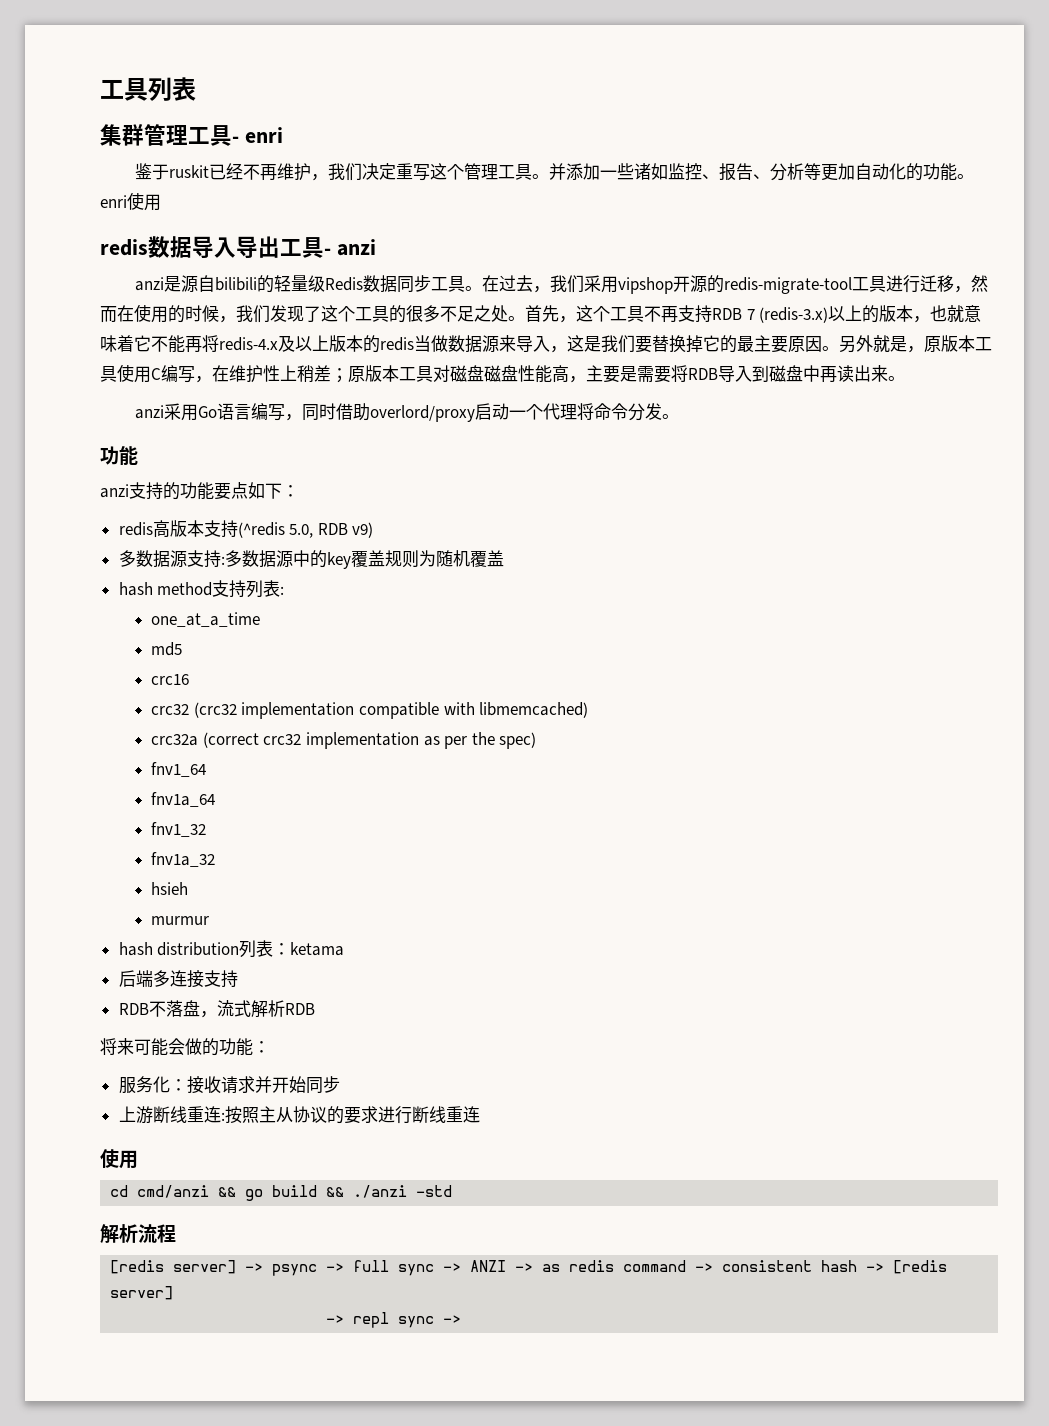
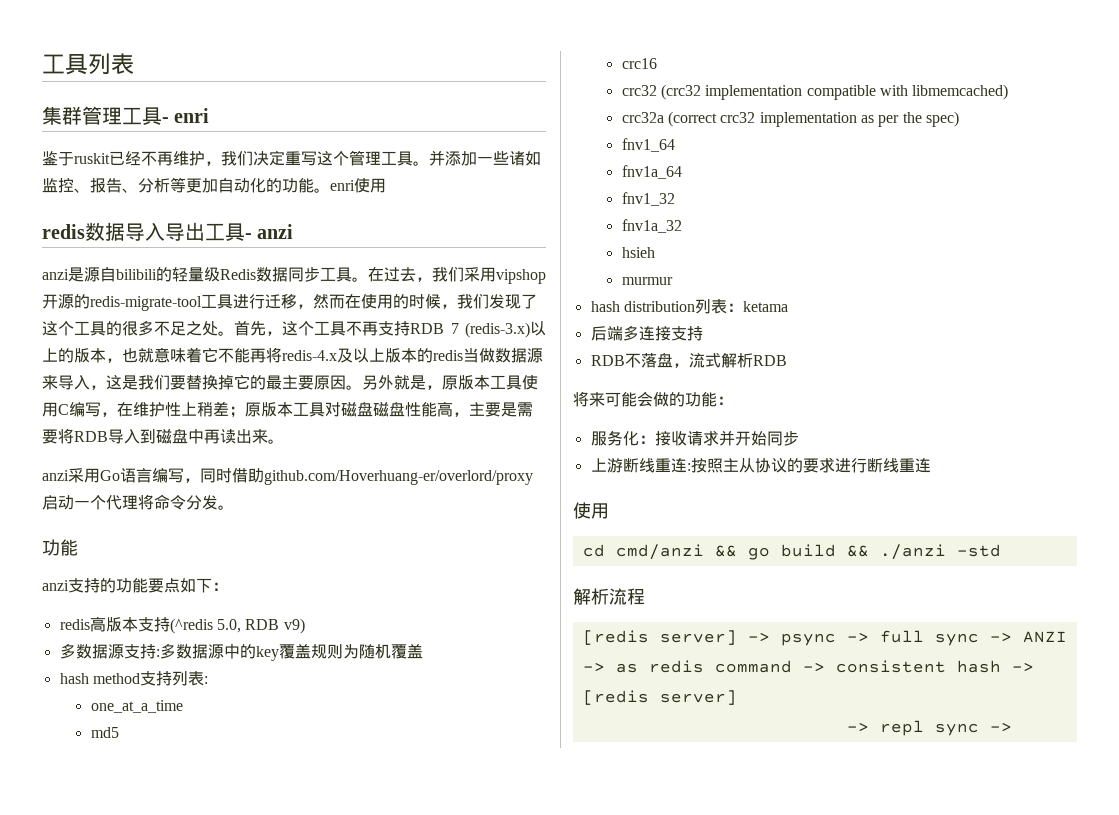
[369,405,475,422] overlord/proxy -> [264,470,533,485] github.com/Hoverhuang-er/overlord/proxy

